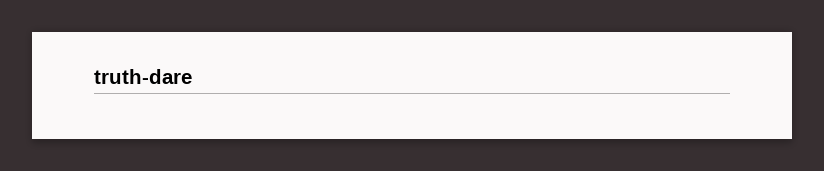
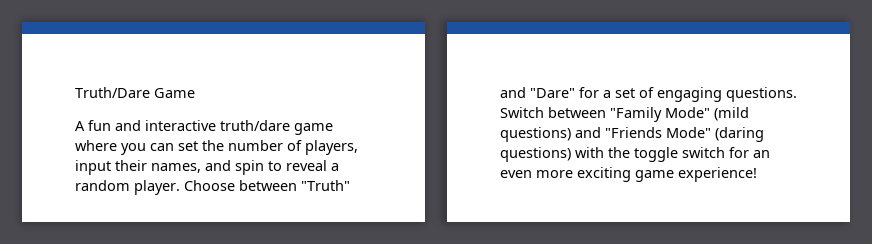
[94,69,192,84] truth-dare -> [75,87,195,98] [75,120,333,135] [75,140,358,155] [75,160,339,175] [75,180,350,195] [500,87,797,102] [500,107,749,122] [500,127,764,142] [500,147,770,162] [500,167,757,182] Truth/Dare Game // A fun and interactive truth/dare game where you can set the number of players, input their names, and spin to reveal a random player. Choose between "Truth" and "Dare" for a set of engaging questions. Switch between "Family Mode" (mild questions) and "Friends Mode" (daring questions) with the toggle switch for an even more exciting game experience!

